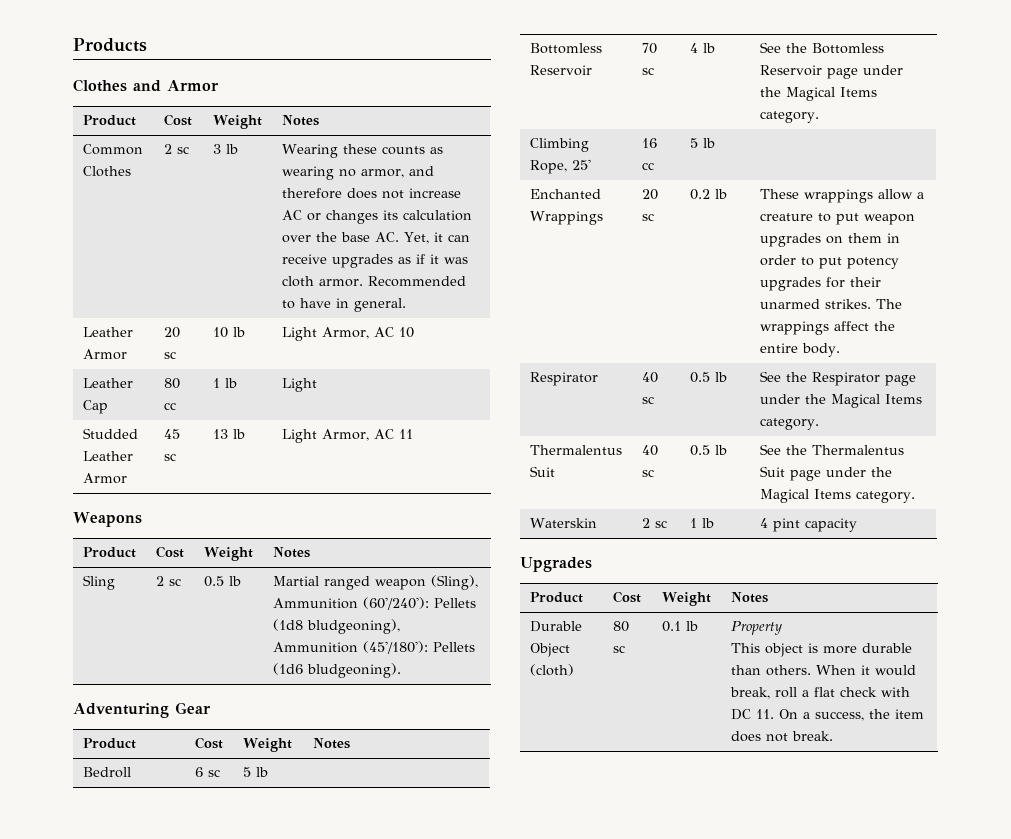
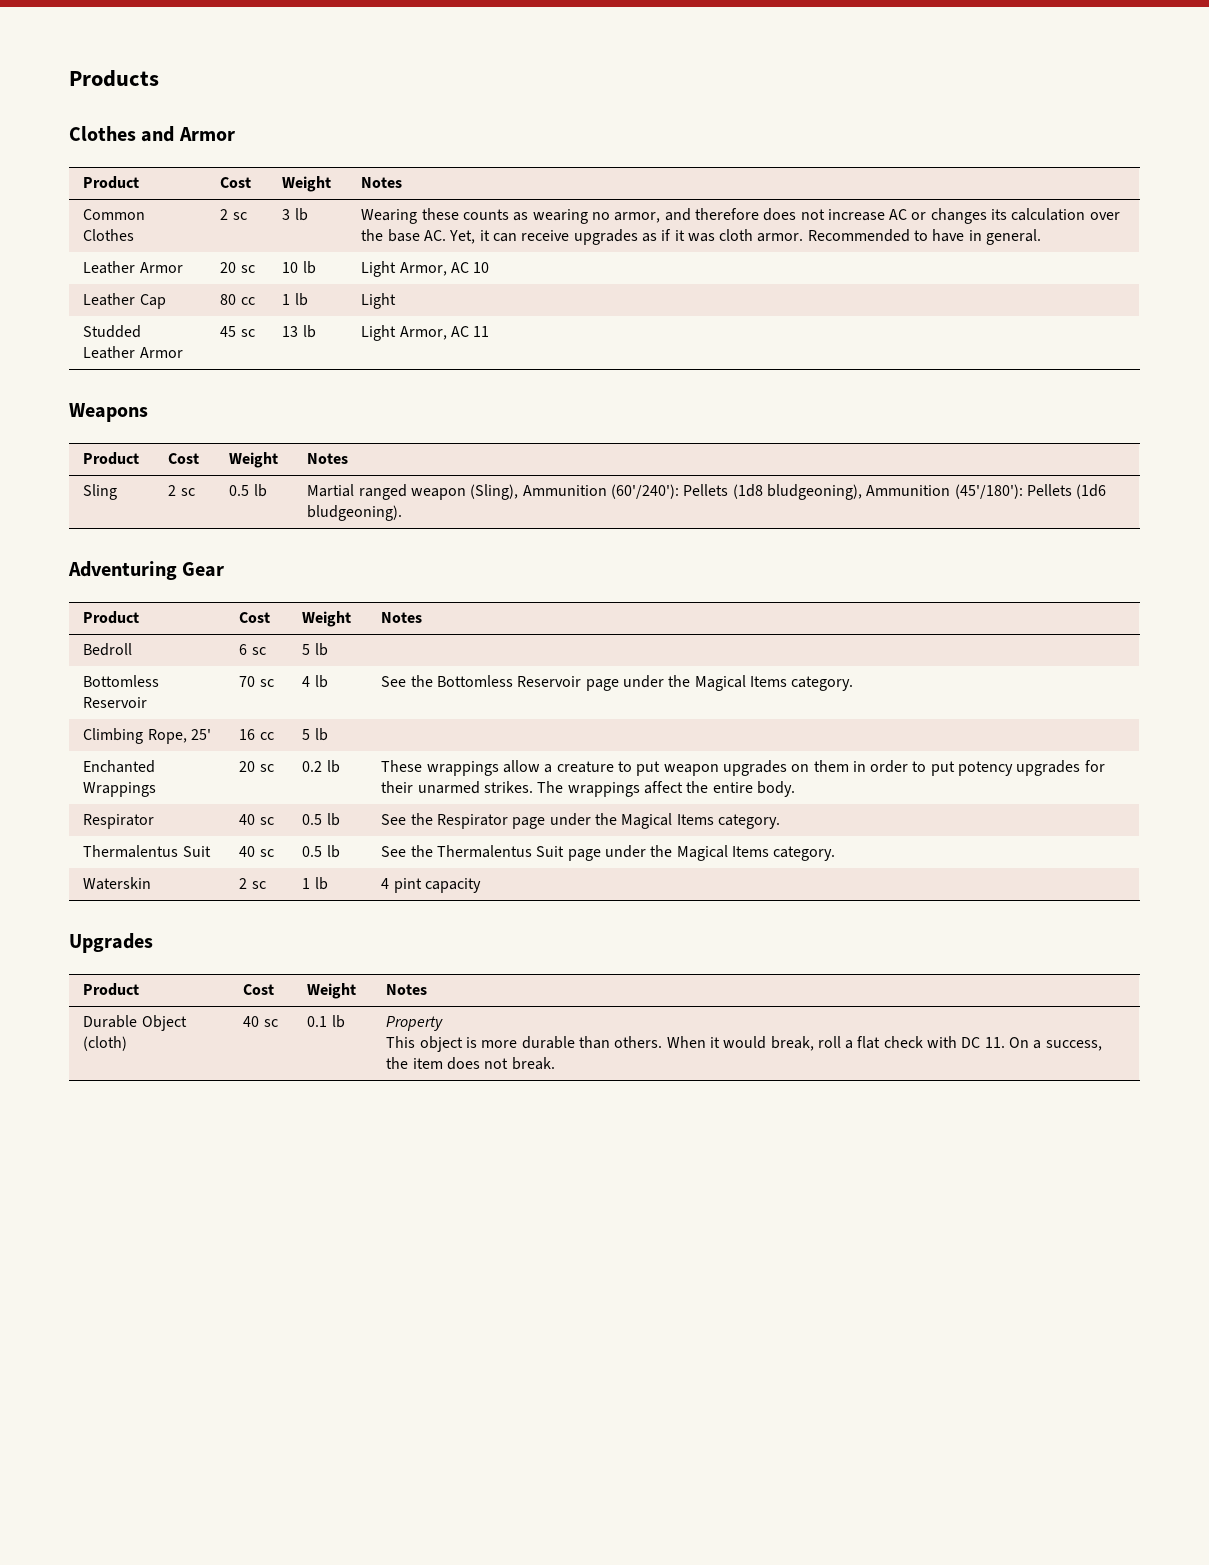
[612,621,629,632] 80 -> [243,1016,260,1027] 40

